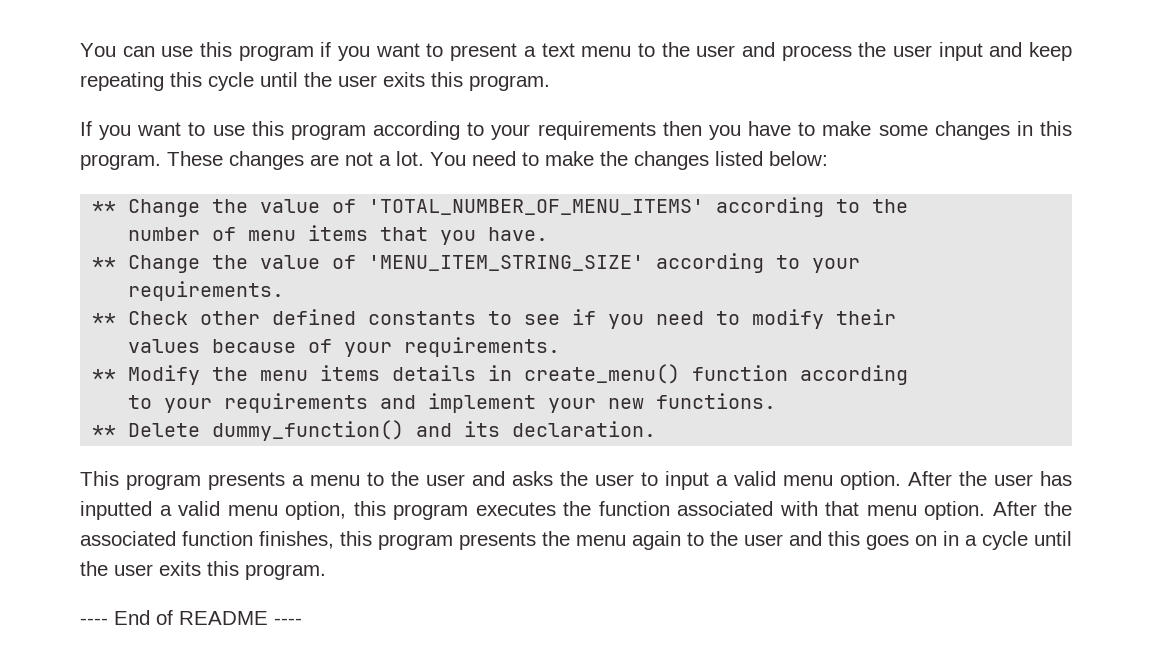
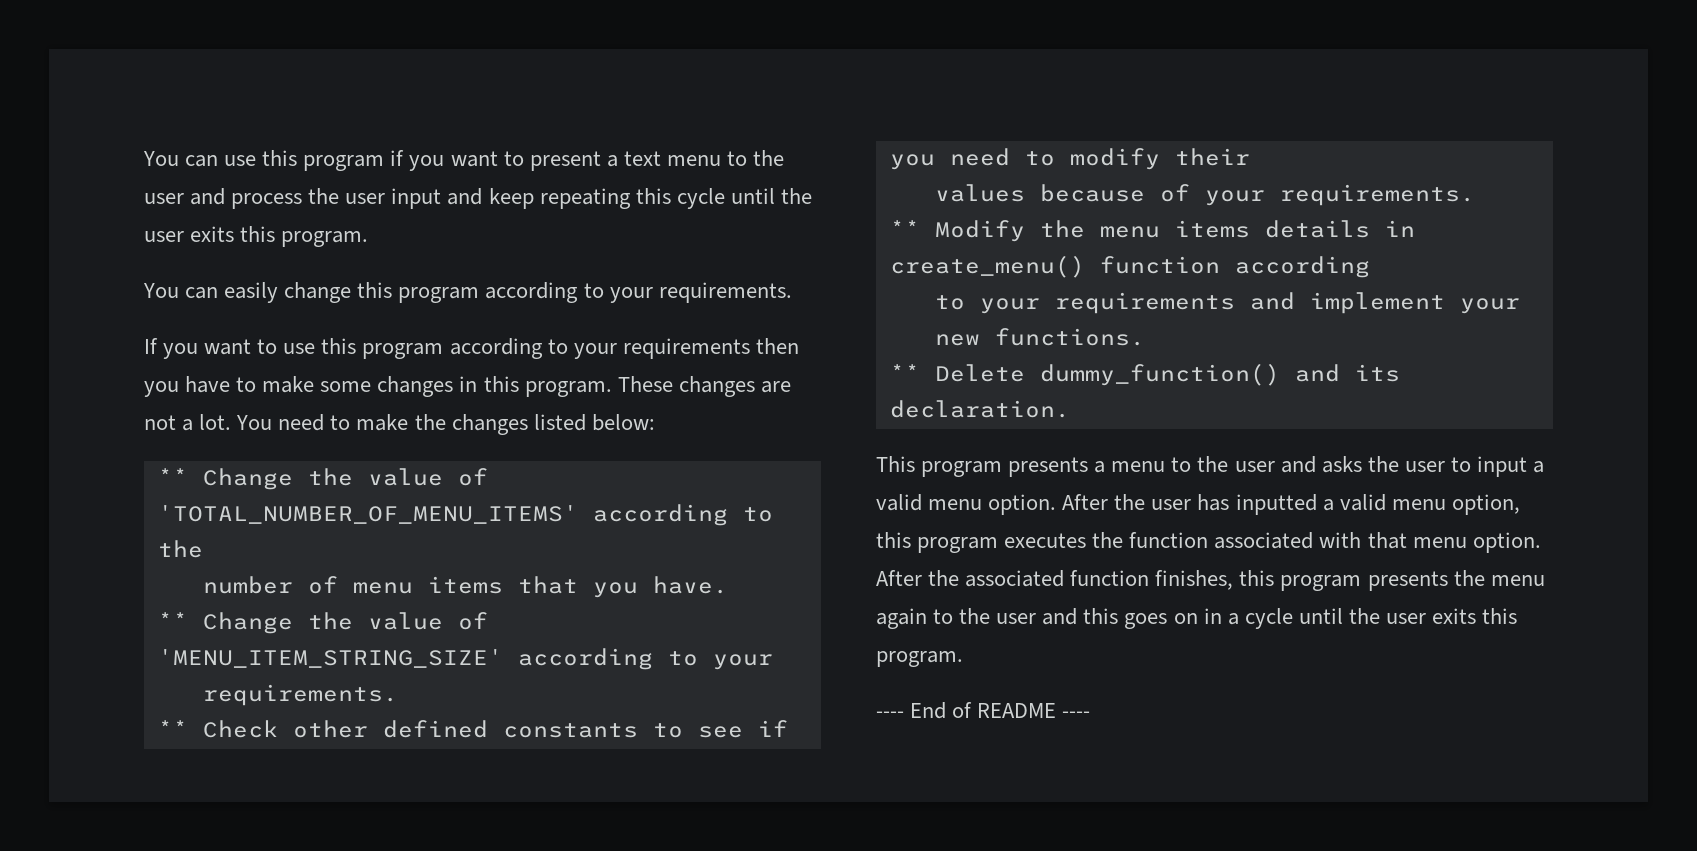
(550, 83) none -> [143,282,792,303] // You can easily change this program according to your requirements.

